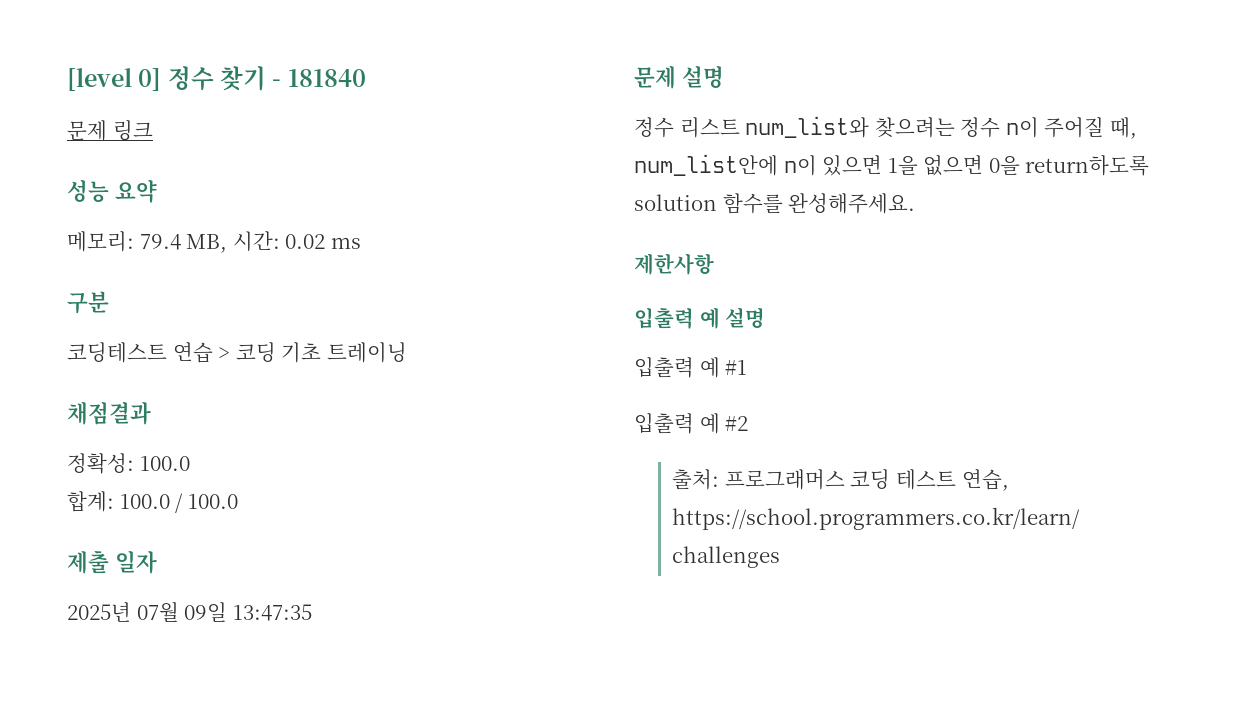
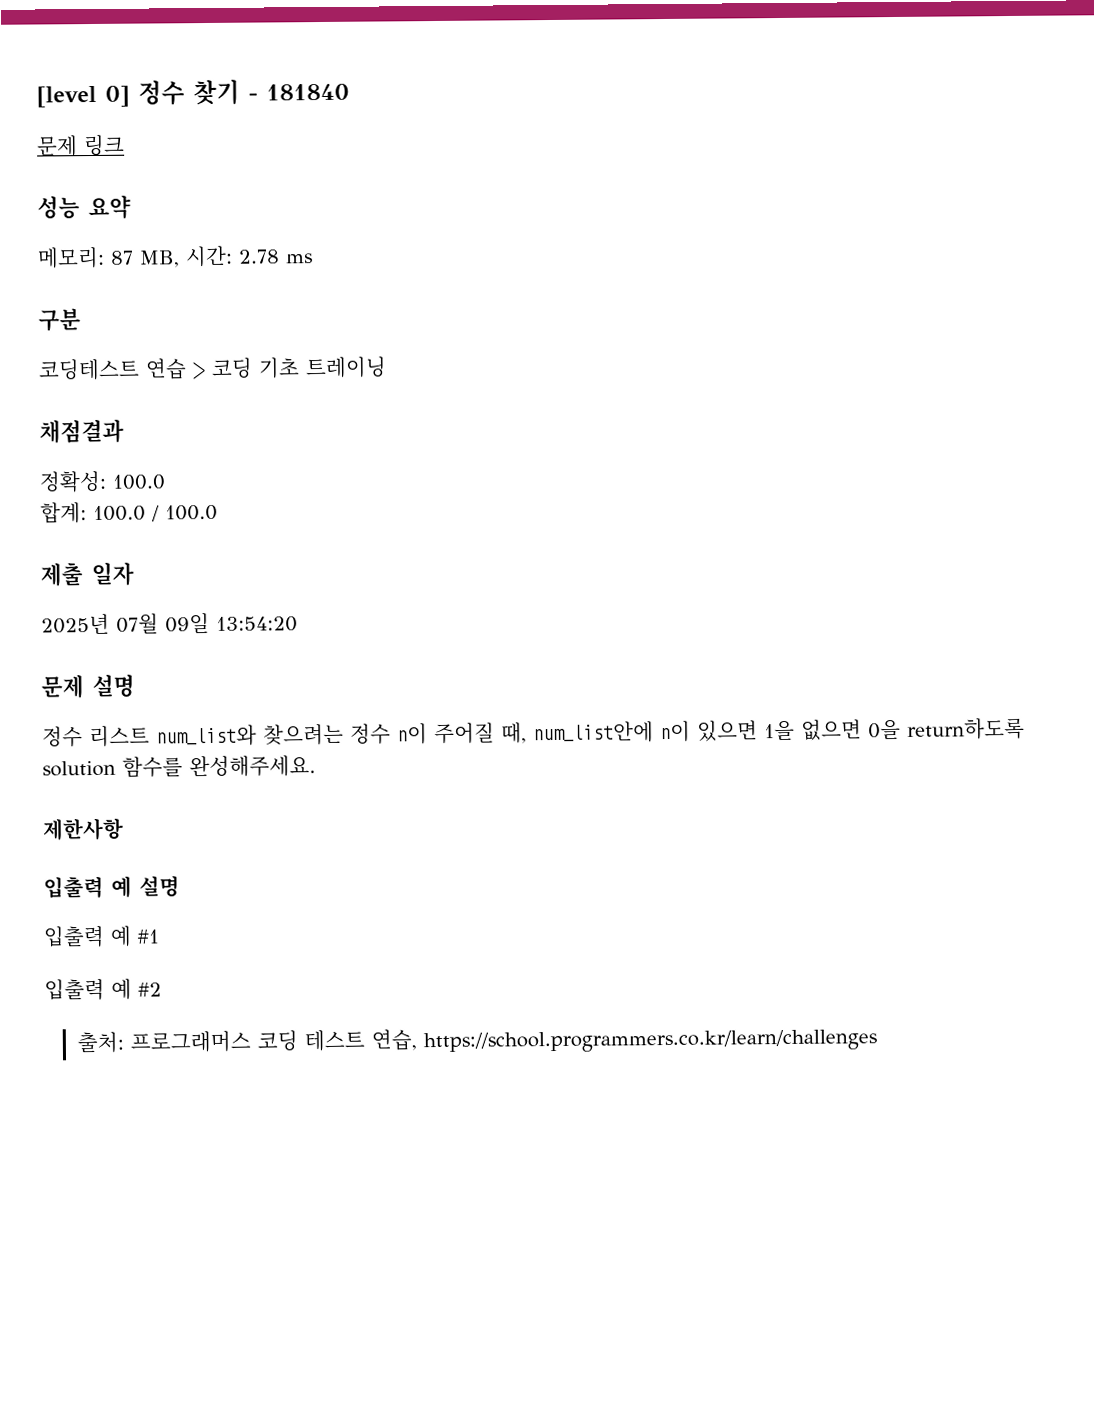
[139,234,181,250] 79.4 -> [110,250,134,265] 87
[285,234,326,249] 0.02 -> [238,249,280,264] 2.78
[232,604,312,621] 13:47:35 -> [216,616,298,632] 13:54:20

